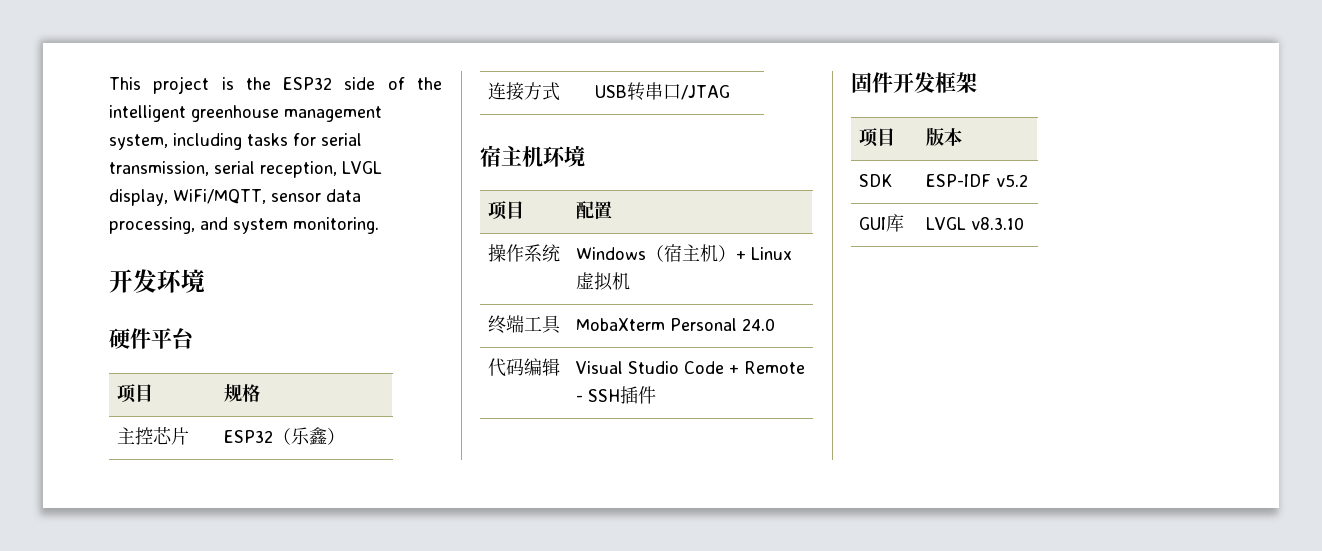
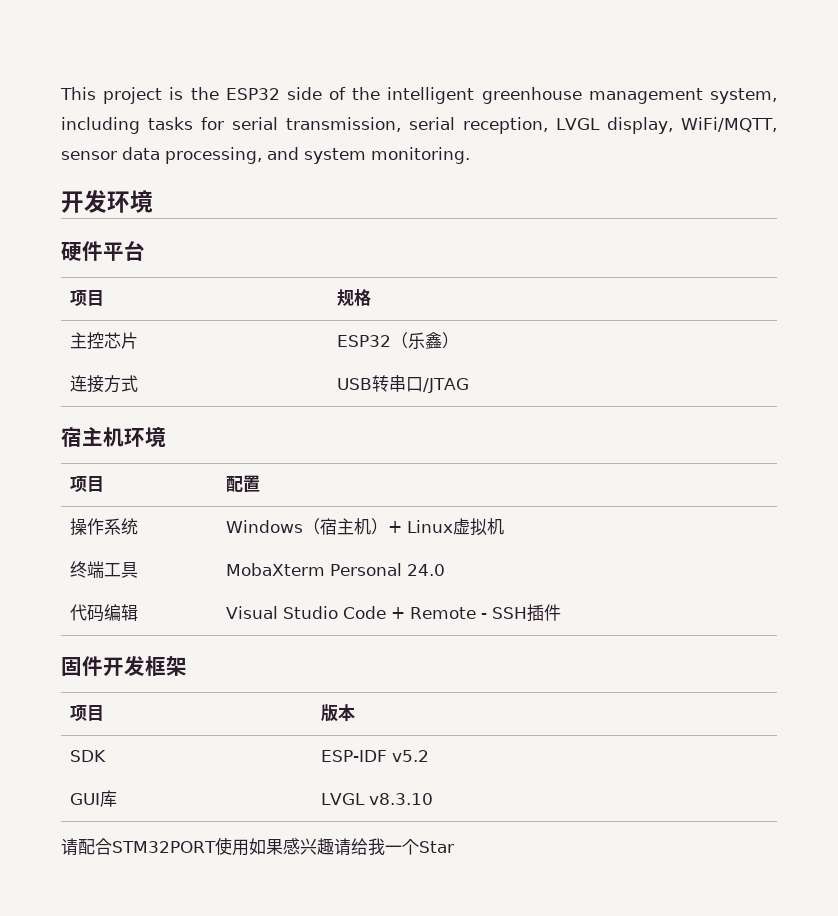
(1024, 223) none -> [61,837,454,856] // 请配合STM32PORT使用如果感兴趣请给我一个Star

